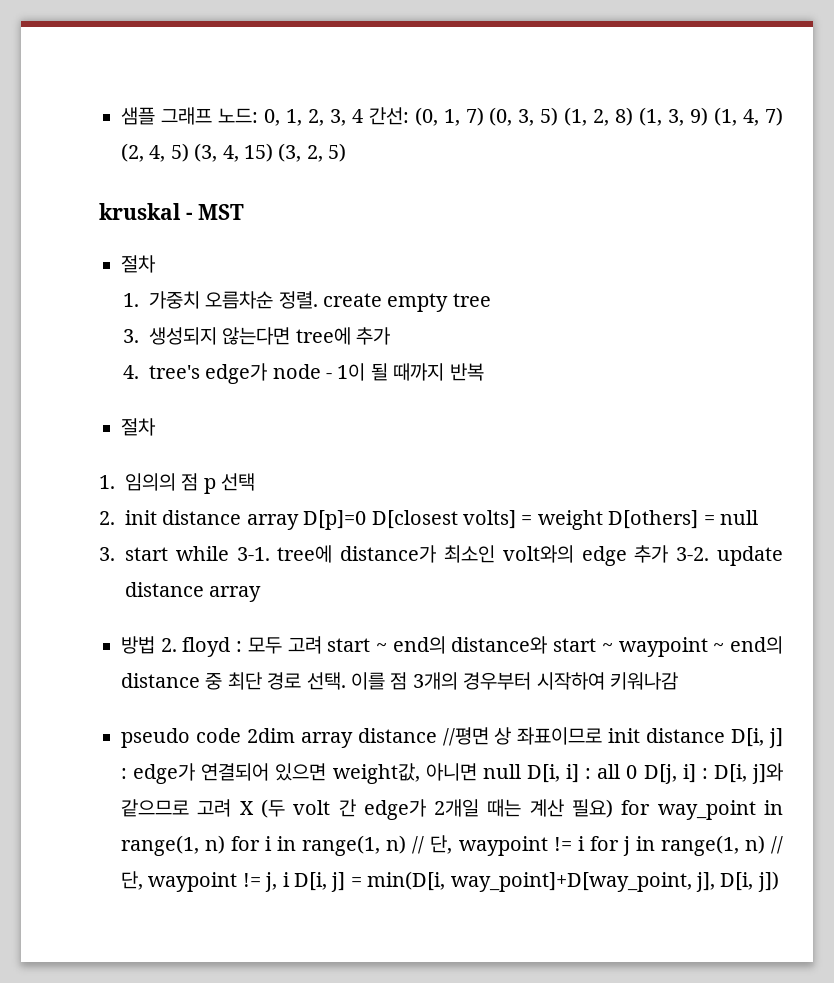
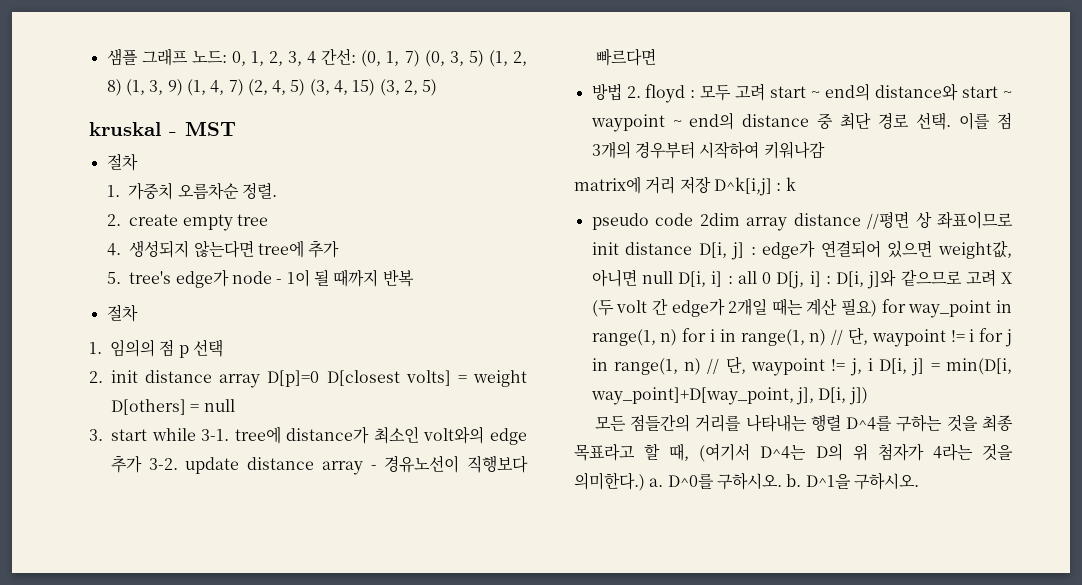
(318, 300) none -> [107,214,122,226] // 2.
[122,329,139,343] 3. -> [107,243,122,256] 4.
[122,365,139,379] 4. -> [107,272,122,284] 5.
(262, 594) none -> [370,455,528,473] [596,48,656,66] - 경유노선이 직행보다 빠르다면
(678, 681) none -> [574,176,796,196] // matrix에 거리 저장 D^k[i,j] : k
(779, 881) none -> [594,414,1014,432] [574,443,1013,462] [574,472,919,491] // 모든 점들간의 거리를 나타내는 행렬 D^4를 구하는 것을 최종 목표라고 할 때, (여기서 D^4는 D의 위 첨자가 4라는 것을 의미한다.) a. D^0를 구하시오. b. D^1을 구하시오.

